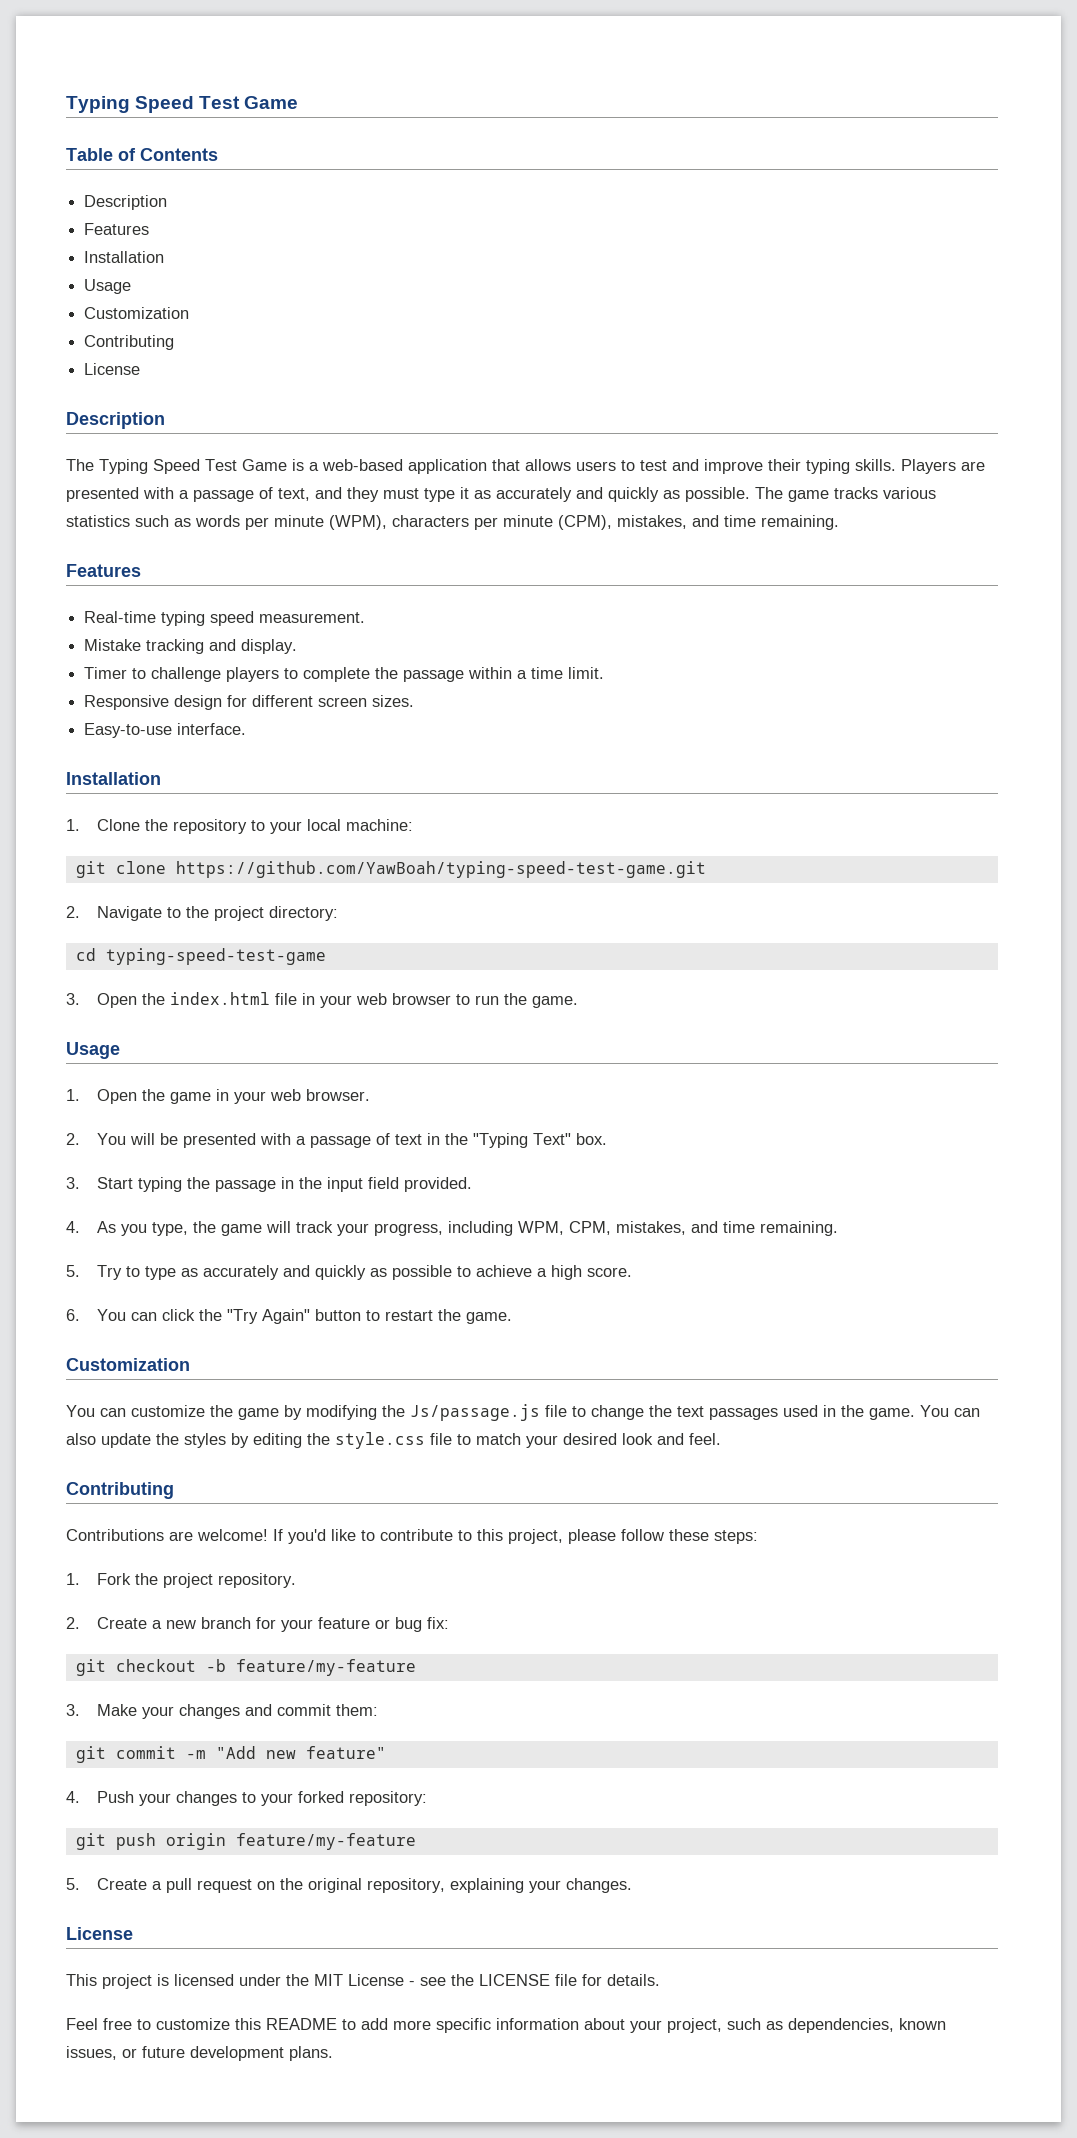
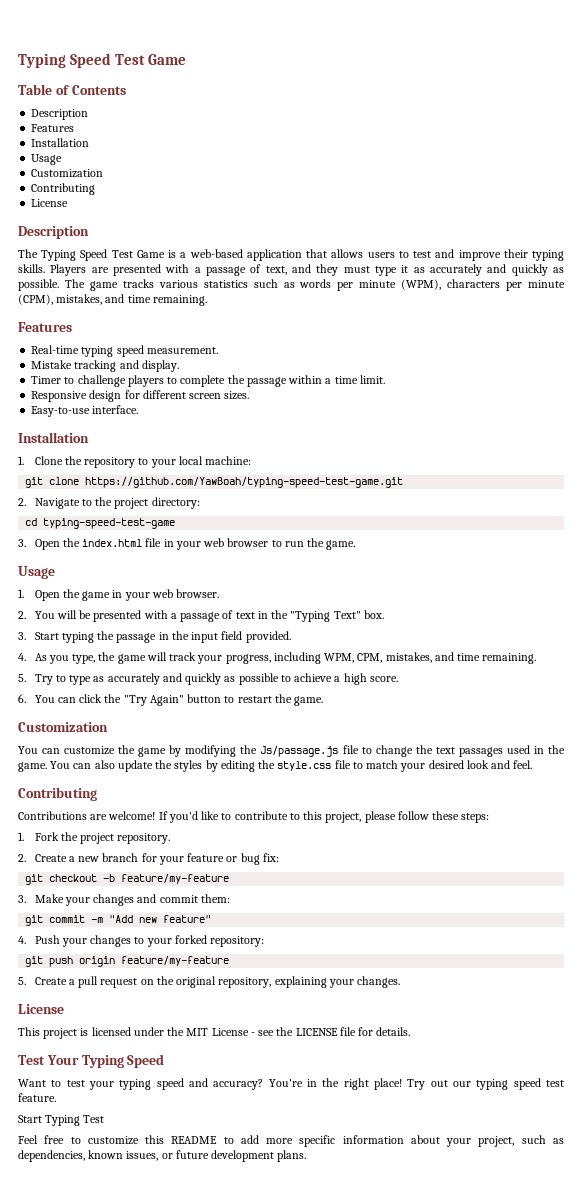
(660, 1980) none -> [18,1054,165,1068] [18,1078,564,1090] [18,1093,56,1102] [18,1115,105,1126] // Test Your Typing Speed // Want to test your typing speed and accuracy? You're in the right place! Try out our typing speed test feature. // Start Typing Test

